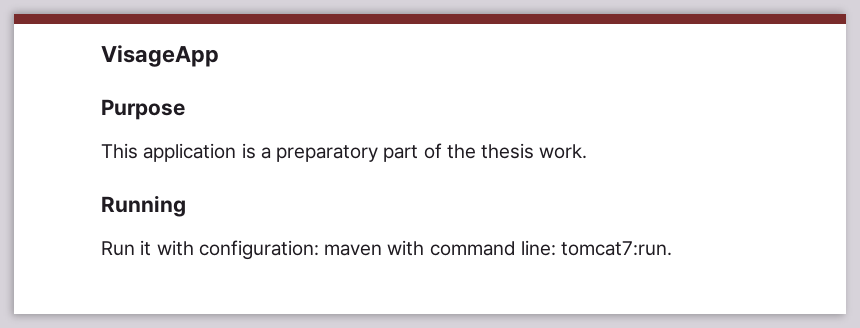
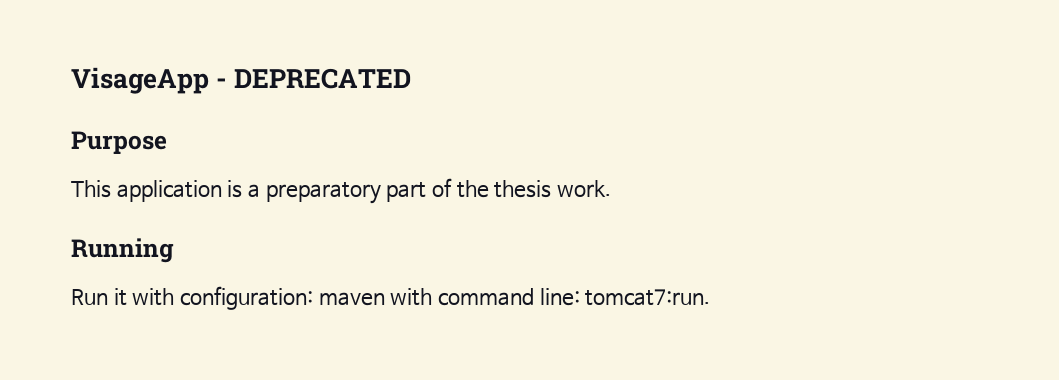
(219, 56) none -> [216,68,412,89] - DEPRECATED

